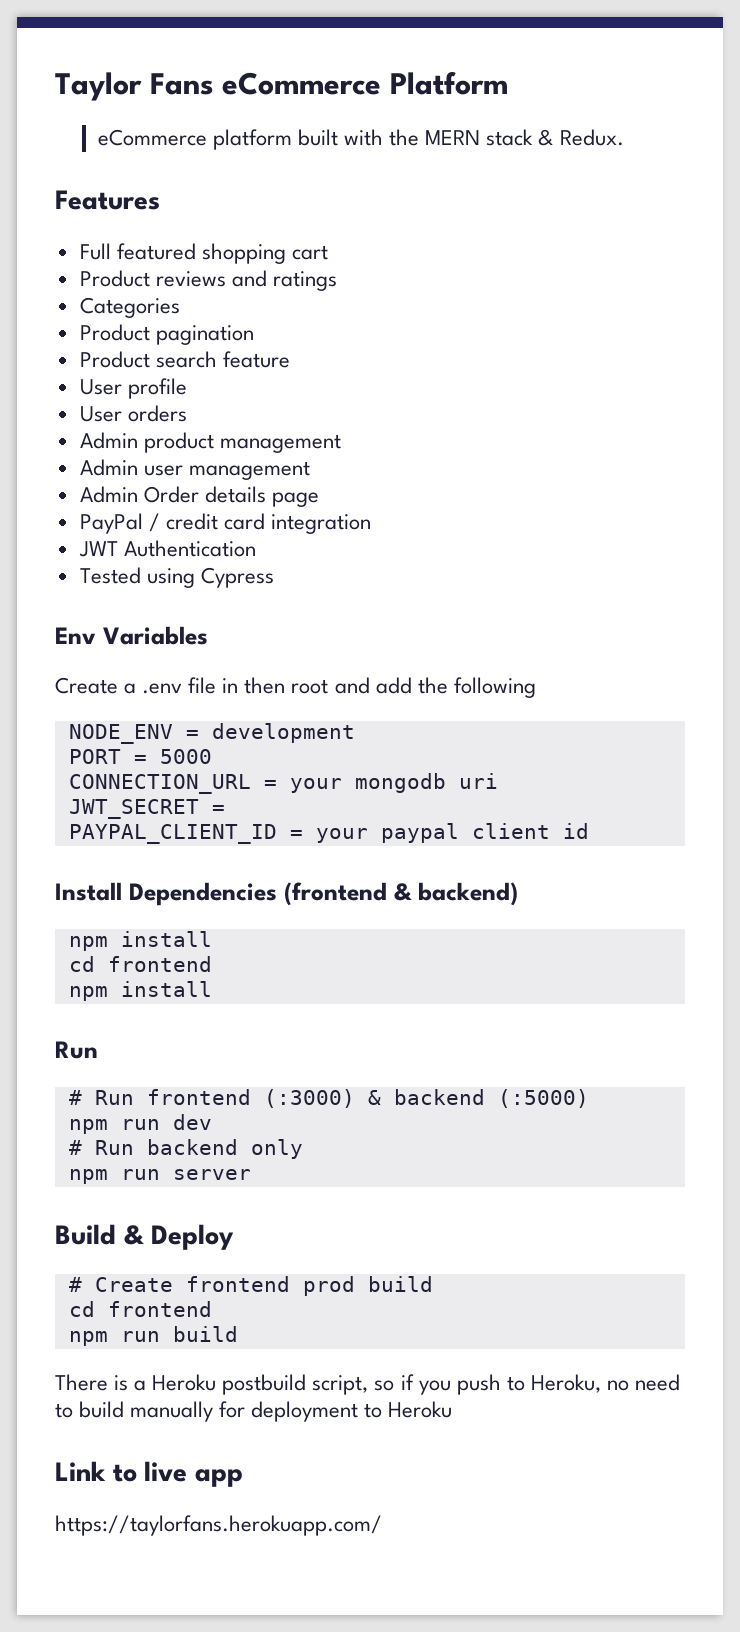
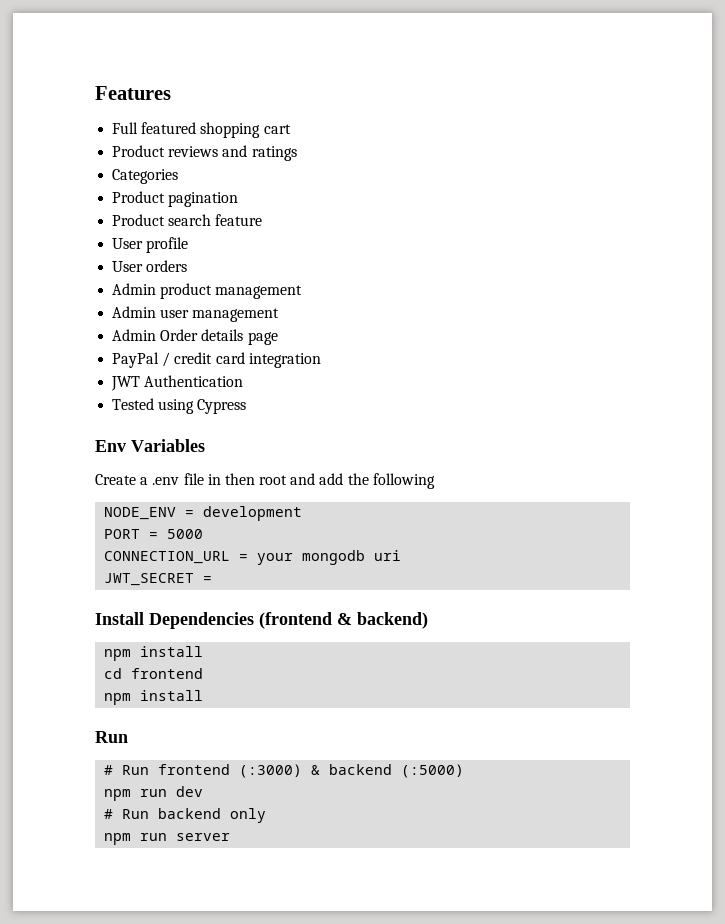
[55,71,508,101] [97,129,624,150] Taylor Fans eCommerce Platform // eCommerce platform built with the MERN stack & Redux. // -> (95, 93) none
[68,823,589,844] // PAYPAL_CLIENT_ID = your paypal client id -> (213, 579) none
[55,1224,235,1250] [68,1276,433,1296] [68,1301,212,1317] [68,1326,238,1346] [55,1374,680,1395] [55,1401,453,1422] [55,1461,243,1487] [55,1515,382,1536] // Build & Deploy // # Create frontend prod build // cd frontend // npm run build // There is a Heroku postbuild script, so if you push to Heroku, no need to build manually for deployment to Heroku // Link to live app // https://taylorfans.herokuapp.com/ -> (231, 837) none

